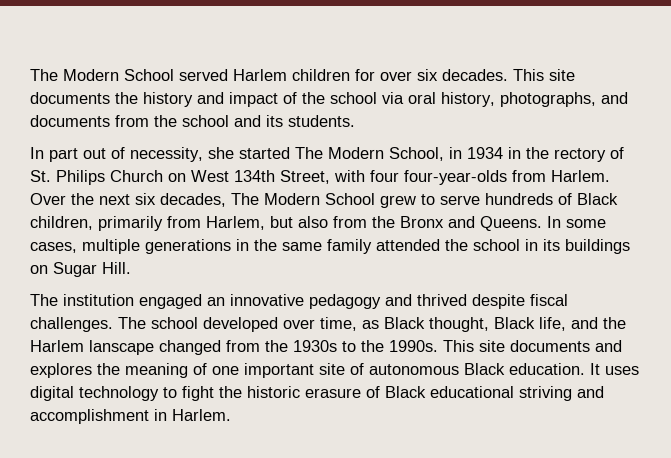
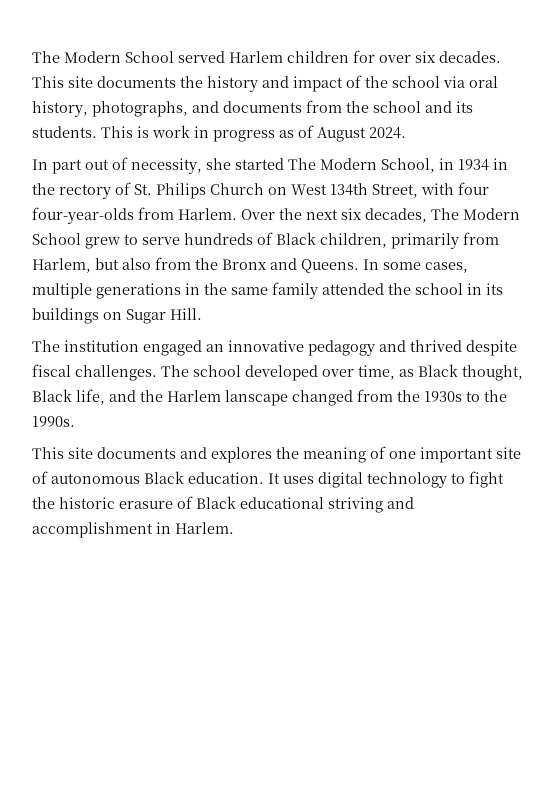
(355, 121) none -> [101,125,406,142] This is work in progress as of August 2024.
(438, 346) none -> (75, 421) //

